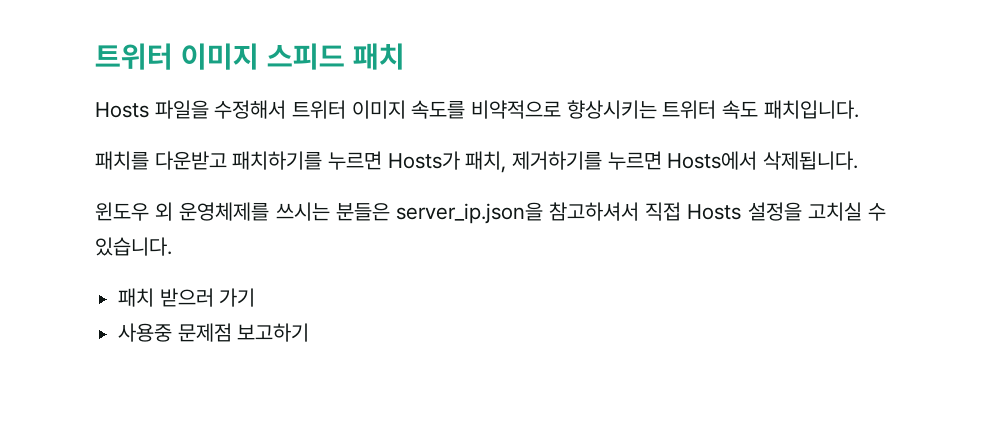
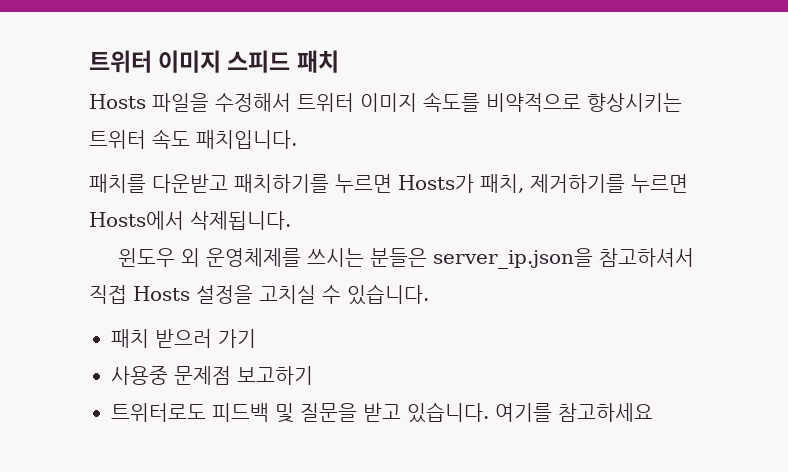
(310, 332) none -> [111,402,653,423] // 트위터로도 피드백 및 질문을 받고 있습니다. 여기를 참고하세요

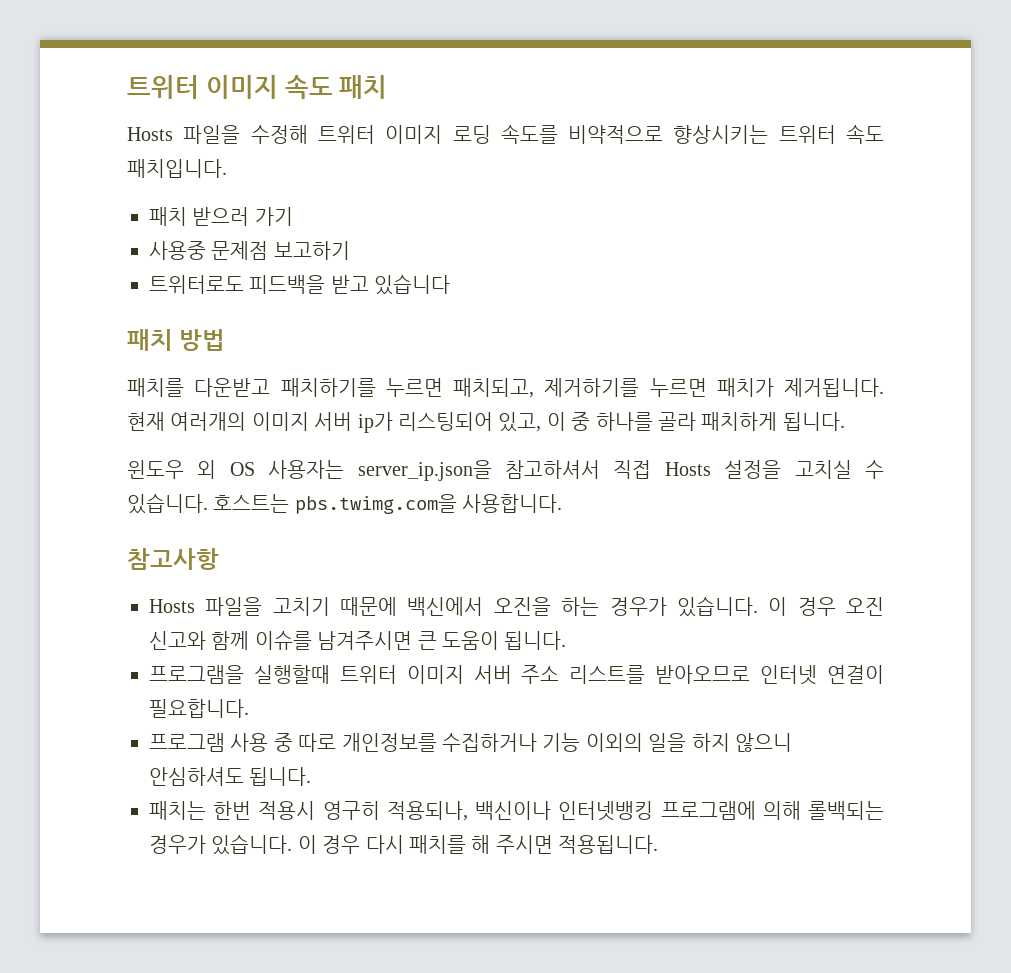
[89,50,291,73] 트위터 이미지 스피드 -> [127,75,333,99] 트위터 이미지 속도
[215,93,417,112] 수정해서 트위터 이미지 -> [250,125,491,144] 수정해 트위터 이미지 로딩
[89,174,688,193] [89,211,291,230] [117,248,694,269] [89,284,429,305] // 패치를 다운받고 패치하기를 누르면 Hosts가 패치, 제거하기를 누르면 Hosts에서 삭제됩니다. // 윈도우 외 운영체제를 쓰시는 분들은 server_ip.json을 참고하셔서 직접 Hosts 설정을 고치실 수 있습니다. -> (227, 168) none
[212,402,653,423] 피드백 및 질문을 받고 있습니다. 여기를 참고하세요 -> [249,274,451,295] [127,329,226,351] [127,378,884,398] [127,412,845,433] [127,460,884,481] [127,493,563,514] [127,548,219,570] [149,596,885,617] [149,631,567,650] [149,665,885,685] [149,699,249,718] [149,733,792,752] [149,767,312,786] [149,801,884,821] [149,834,659,855] 피드백을 받고 있습니다 // 패치 방법 // 패치를 다운받고 패치하기를 누르면 패치되고, 제거하기를 누르면 패치가 제거됩니다. 현재 여러개의 이미지 서버 ip가 리스팅되어 있고, 이 중 하나를 골라 패치하게 됩니다. // 윈도우 외 OS 사용자는 server_ip.json을 참고하셔서 직접 Hosts 설정을 고치실 수 있습니다. 호스트는 pbs.twimg.com을 사용합니다. // 참고사항 // Hosts 파일을 고치기 때문에 백신에서 오진을 하는 경우가 있습니다. 이 경우 오진 신고와 함께 이슈를 남겨주시면 큰 도움이 됩니다. // 프로그램을 실행할때 트위터 이미지 서버 주소 리스트를 받아오므로 인터넷 연결이 필요합니다. // 프로그램 사용 중 따로 개인정보를 수집하거나 기능 이외의 일을 하지 않으니 안심하셔도 됩니다. // 패치는 한번 적용시 영구히 적용되나, 백신이나 인터넷뱅킹 프로그램에 의해 롤백되는 경우가 있습니다. 이 경우 다시 패치를 해 주시면 적용됩니다.

